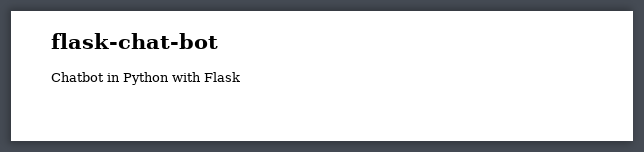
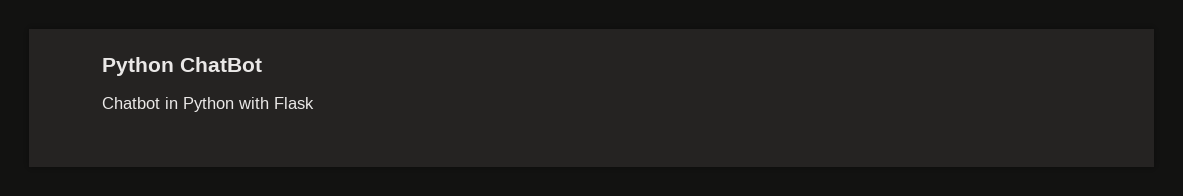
[51,33,218,49] flask-chat-bot -> [102,57,262,76] Python ChatBot

